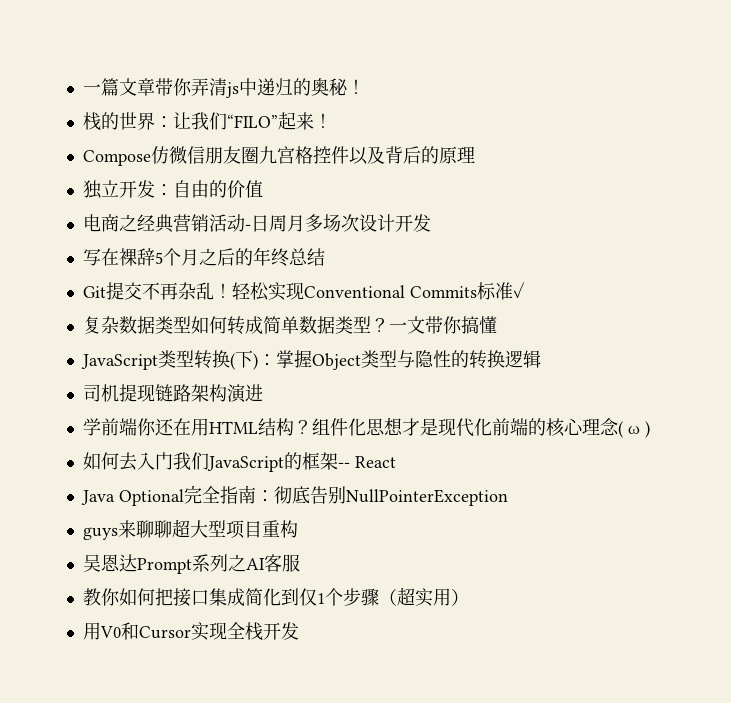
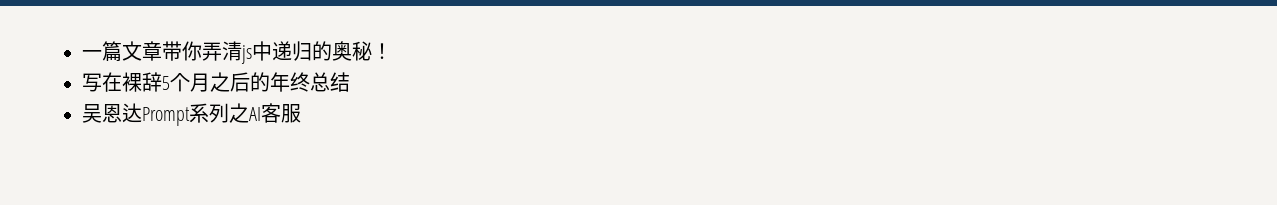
[82,112,332,131] [82,146,475,166] [82,180,263,199] [82,214,431,233] // 栈的世界：让我们“FILO”起来！ // Compose仿微信朋友圈九宫格控件以及背后的原理 // 独立开发：自由的价值 // 电商之经典营销活动-日周月多场次设计开发 -> (392, 51) none
[82,282,525,301] [82,316,497,335] [80,350,541,370] [82,384,263,403] [82,417,650,438] [82,452,396,472] [80,485,508,506] [82,519,298,540] // Git提交不再杂乱！轻松实现Conventional Commits标准✓ // 复杂数据类型如何转成简单数据类型？一文带你搞懂 // JavaScript类型转换(下)：掌握Object类型与隐性的转换逻辑 // 司机提现链路架构演进 // 学前端你还在用HTML结构？组件化思想才是现代化前端的核心理念( ω ) // 如何去入门我们JavaScript的框架-- React // Java Optional完全指南：彻底告别NullPointerException // guys来聊聊超大型项目重构 -> (350, 82) none
[82,587,469,607] [82,622,299,641] // 教你如何把接口集成简化到仅1个步骤（超实用） // 用V0和Cursor实现全栈开发 -> (301, 113) none

